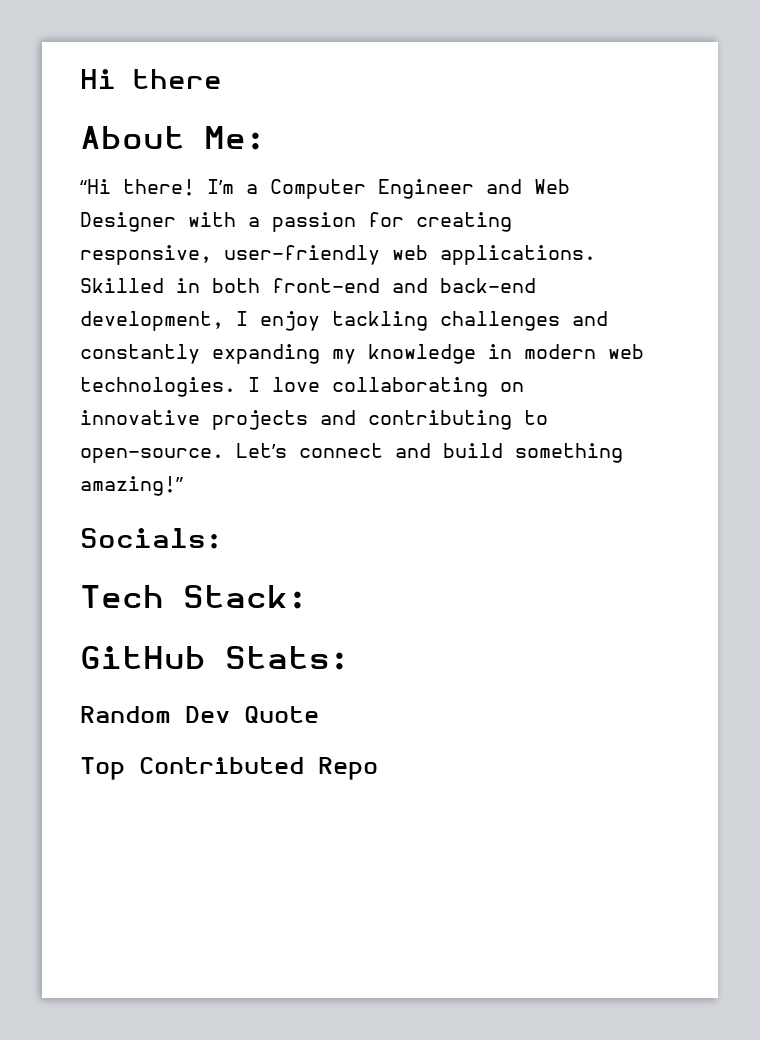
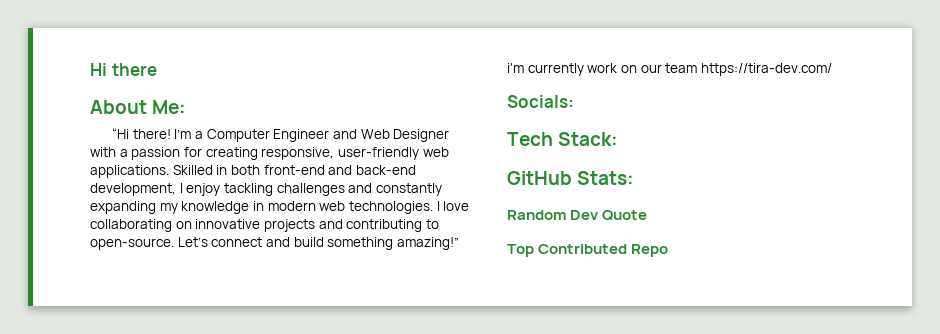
(183, 486) none -> [507,63,832,76] i'm currently work on our team https://tira-dev.com/

